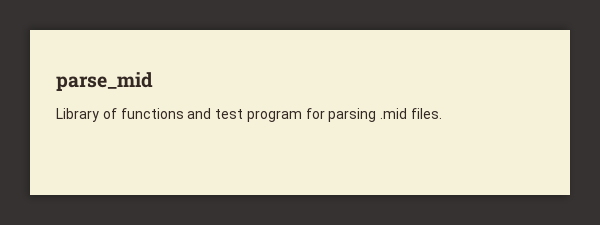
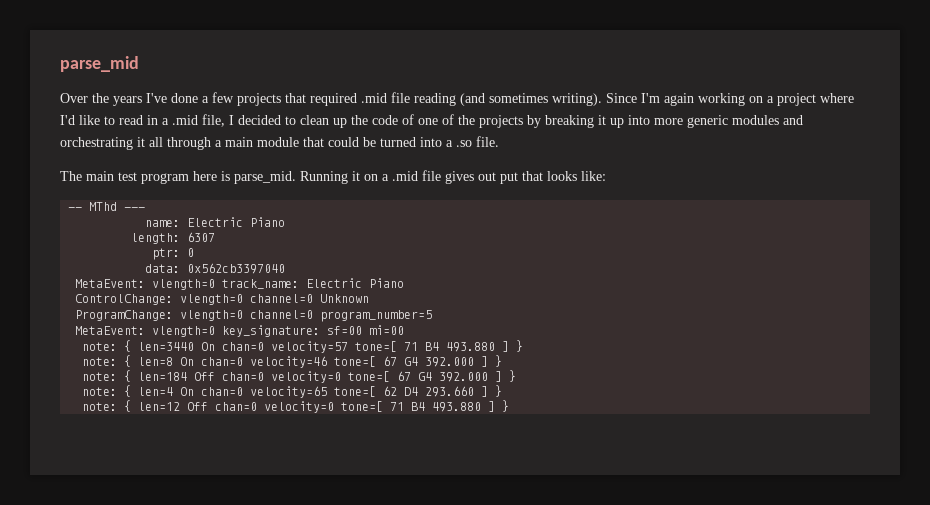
[56,108,443,122] Library of functions and test program for parsing .mid files. -> [60,92,854,106] [60,114,803,128] [60,136,499,150] [60,170,606,184] [68,202,146,211] [145,217,286,227] [131,232,216,244] [152,248,195,260] [145,263,286,274] [75,278,405,290] [75,294,370,305] [75,310,433,322] [75,325,405,337] [82,340,524,353] [82,355,503,368] [82,370,517,383] [82,385,503,398] [82,400,510,413] Over the years I've done a few projects that required .mid file reading (and sometimes writing). Since I'm again working on a project where I'd like to read in a .mid file, I decided to clean up the code of one of the projects by breaking it up into more generic modules and orchestrating it all through a main module that could be turned into a .so file. // The main test program here is parse_mid. Running it on a .mid file gives out put that looks like: // -- MThd --- // name: Electric Piano // length: 6307 // ptr: 0 // data: 0x562cb3397040 // MetaEvent: vlength=0 track_name: Electric Piano // ControlChange: vlength=0 channel=0 Unknown // ProgramChange: vlength=0 channel=0 program_number=5 // MetaEvent: vlength=0 key_signature: sf=00 mi=00 // note: { len=3440 On chan=0 velocity=57 tone=[ 71 B4 493.880 ] } // note: { len=8 On chan=0 velocity=46 tone=[ 67 G4 392.000 ] } // note: { len=184 Off chan=0 velocity=0 tone=[ 67 G4 392.000 ] } // note: { len=4 On chan=0 velocity=65 tone=[ 62 D4 293.660 ] } // note: { len=12 Off chan=0 velocity=0 tone=[ 71 B4 493.880 ] }

